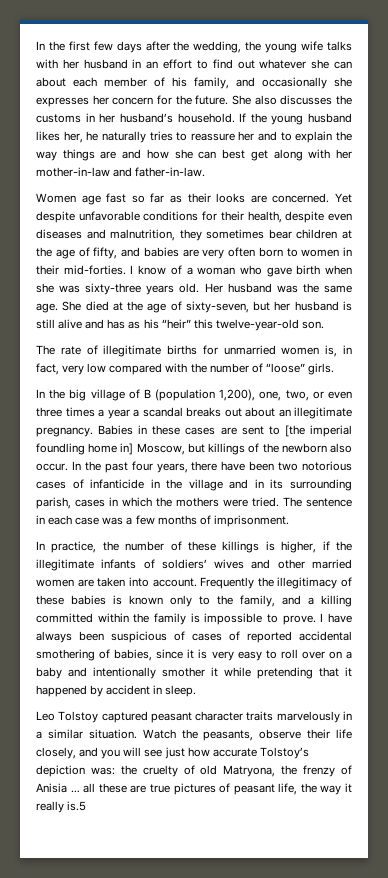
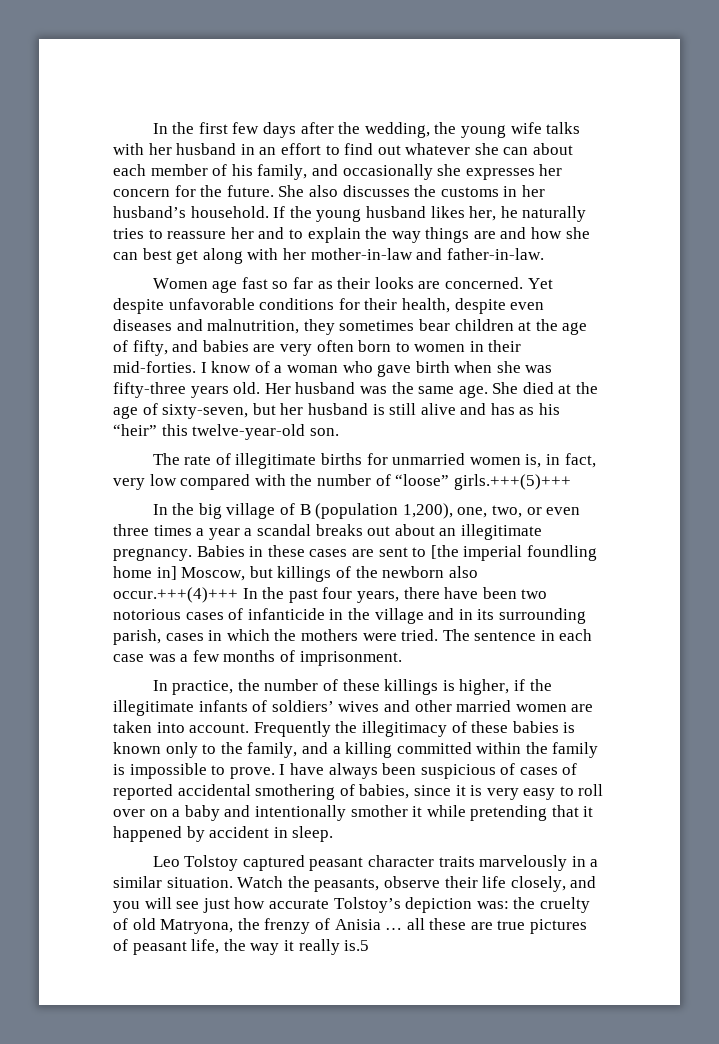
[85,283,142,295] sixty-three -> [113,382,186,398] fifty-three
[307,363,334,375] girls. -> [453,474,571,490] girls.+++(5)+++
[36,463,68,471] occur. -> [113,587,238,603] occur.+++(4)+++

